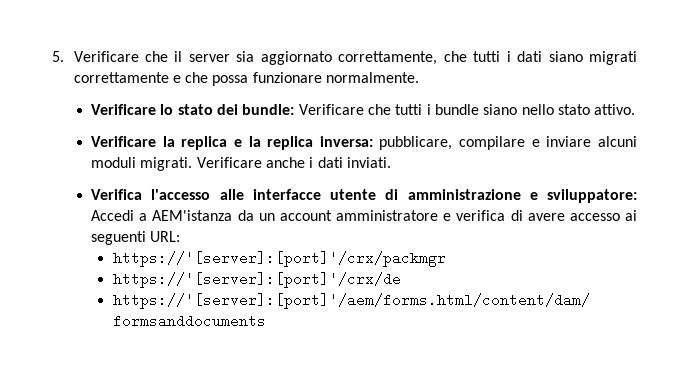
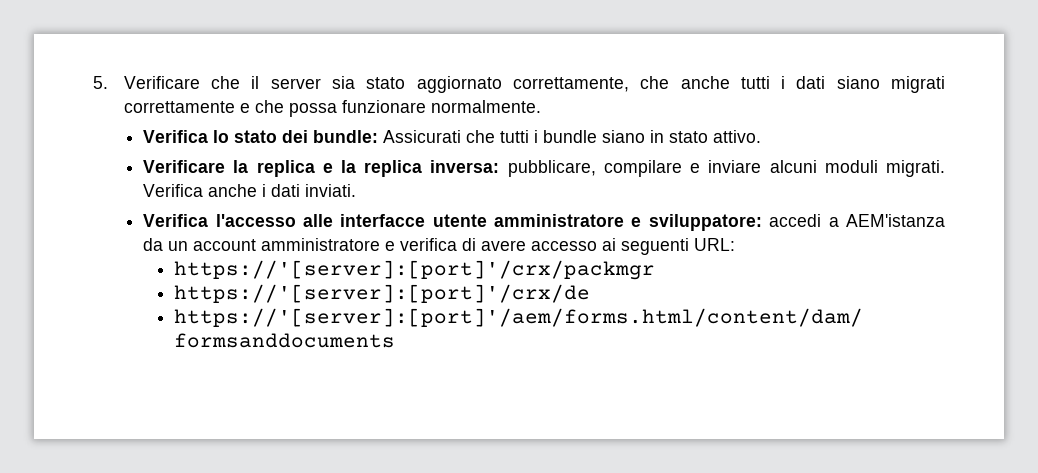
(255, 56) none -> [366,77,406,89] stato
(467, 56) none -> [680,76,730,89] anche
[91,104,157,115] Verificare -> [143,130,209,143] Verifica
[298,104,364,115] Verificare -> [383,130,462,143] Assicurati
[521,104,554,115] nello -> [650,130,665,143] in
[196,157,262,168] Verificare -> [143,184,204,197] Verifica
[385,189,521,200] di amministrazione -> [494,214,625,227] amministratore
[91,210,135,221] Accedi -> [769,214,822,227] accedi

